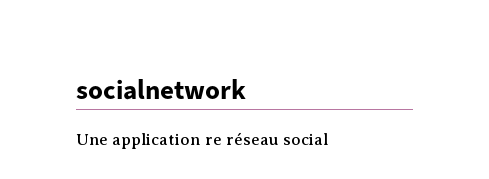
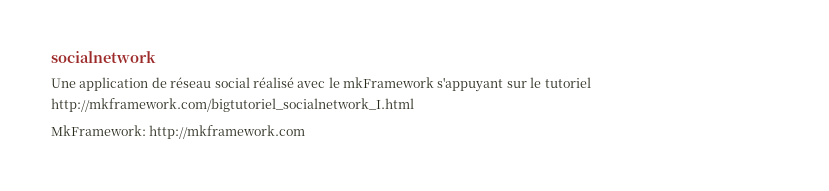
[204,137,222,145] re -> [151,77,167,88] de
(328, 139) none -> [252,77,591,92] [51,98,414,112] [51,125,306,139] réalisé avec le mkFramework s'appuyant sur le tutoriel http://mkframework.com/bigtutoriel_socialnetwork_I.html // MkFramework: http://mkframework.com

